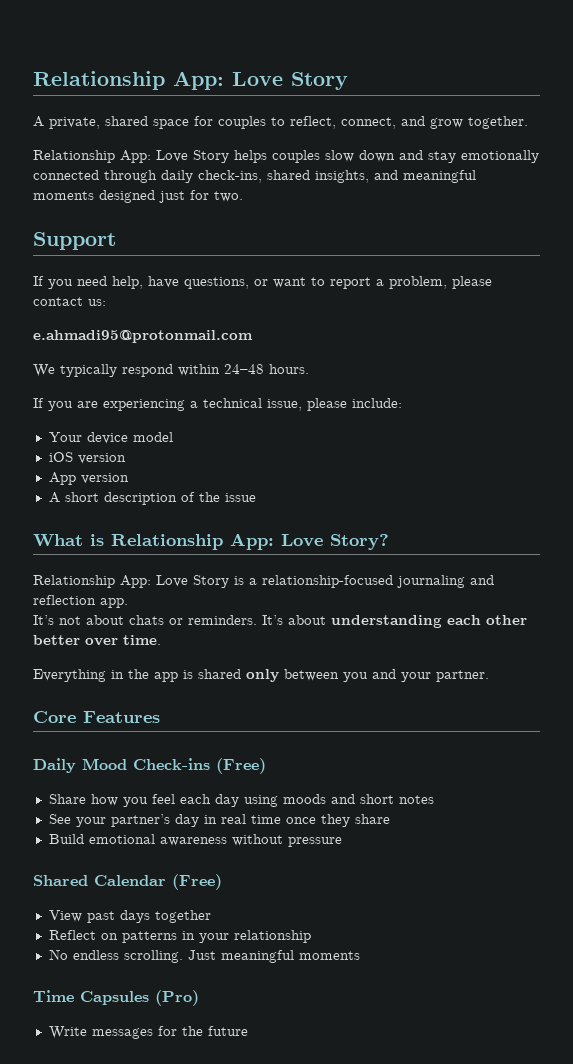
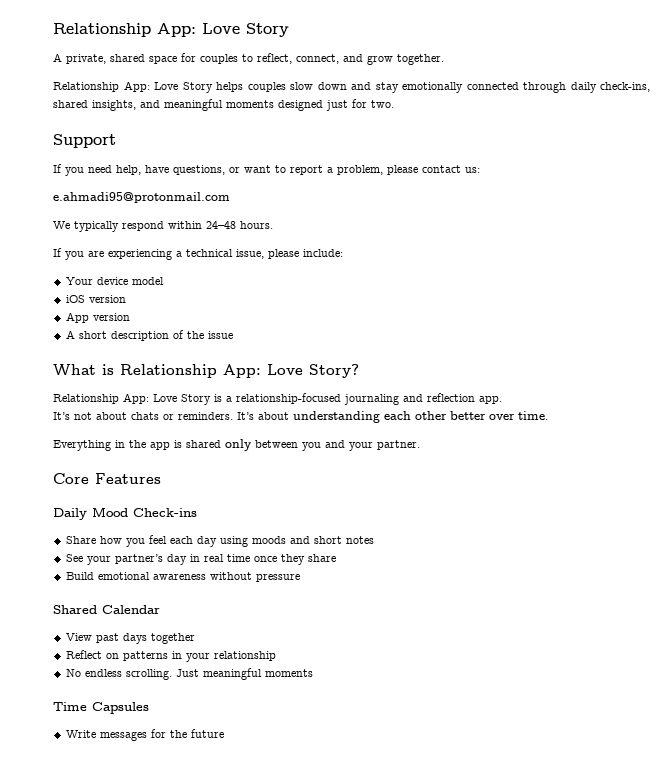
[216,758,266,774] (Free) -> (197, 512) none
[172,874,222,890] (Free) -> (160, 609) none
[155,990,199,1006] (Pro) -> (149, 708) none

